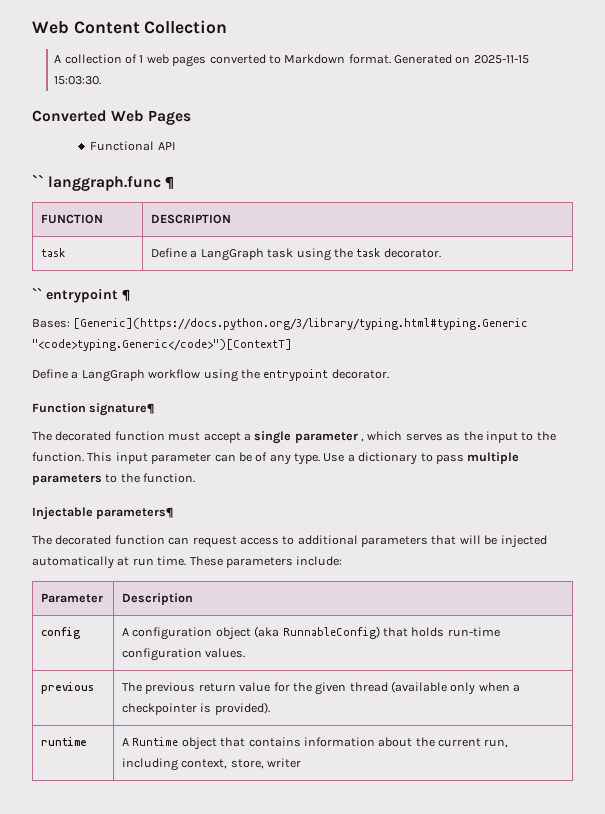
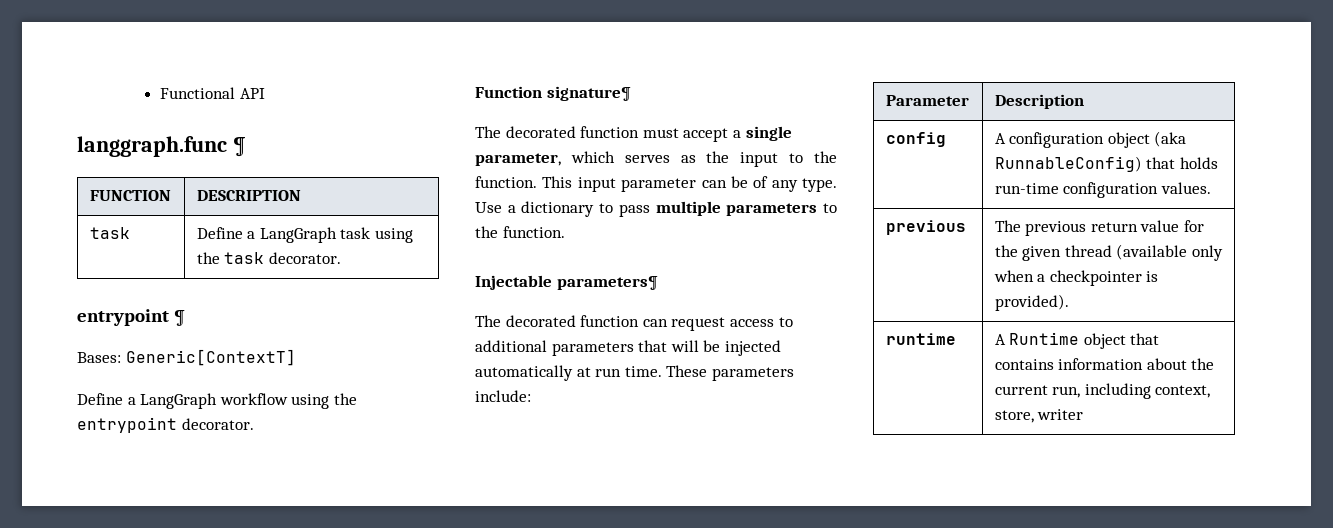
[32,20,228,34] [54,54,529,67] [54,76,102,85] [32,110,192,125] Web Content Collection // A collection of 1 web pages converted to Markdown format. Generated on 2025-11-15 15:03:30. // Converted Web Pages // -> (160, 93) none
[32,174,44,187] `` -> (266, 93) none
[32,287,42,299] `` -> (341, 258) none
[73,318,529,330] [32,339,292,351] [Generic](https://docs.python.org/3/library/typing.html#typing.Generic "<code>typing.Generic</code>")[ContextT] -> [125,349,296,366] Generic[ContextT]
[294,432,364,443] parameter , -> [475,153,561,166] parameter,

